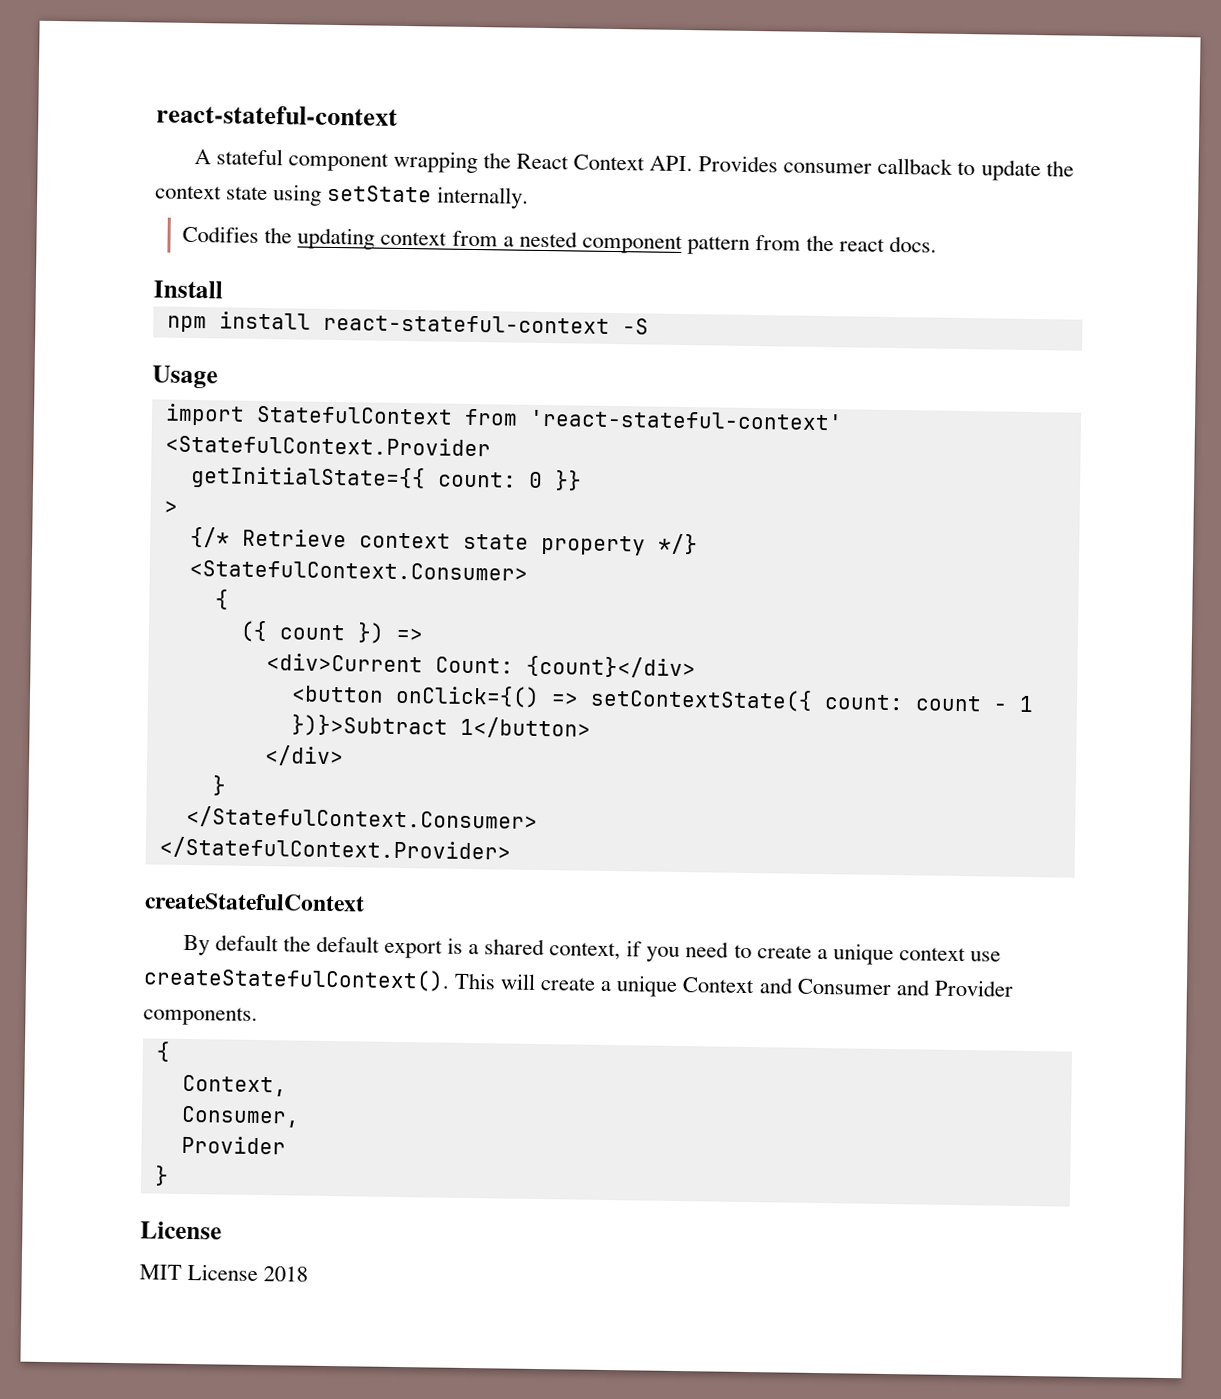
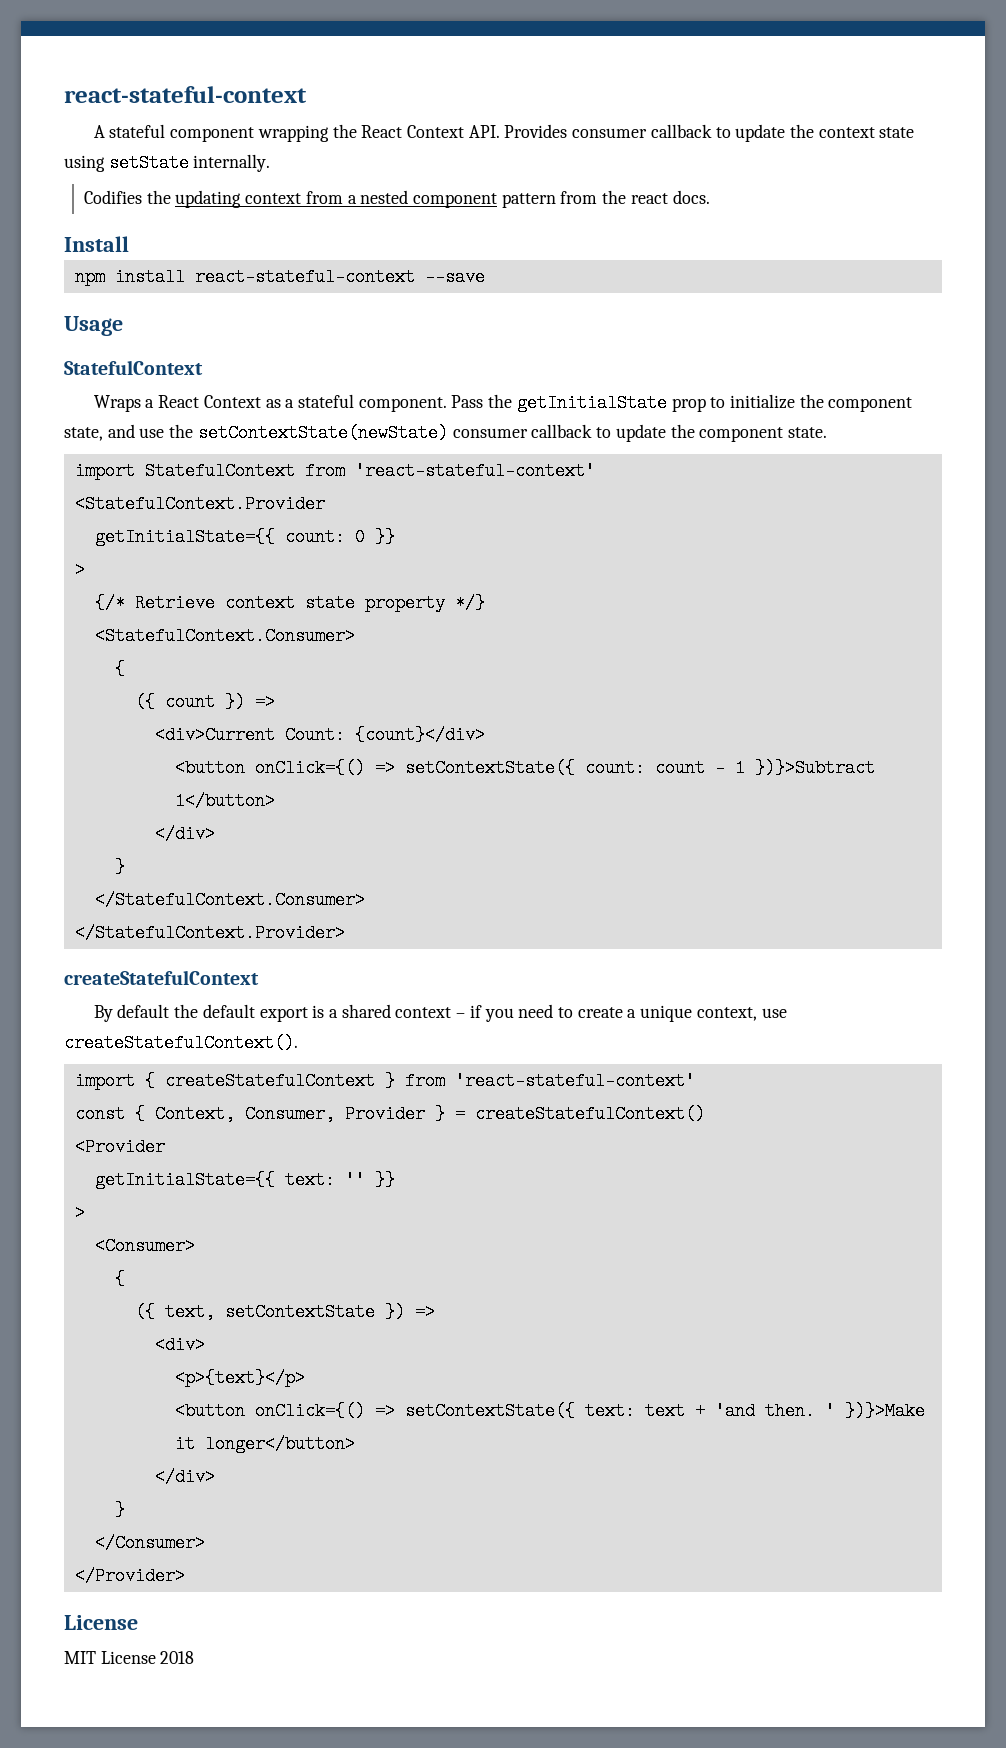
[621,318,649,335] -S -> [424,268,485,286] --save
(218, 377) none -> [64,360,203,375] [93,394,913,412] [64,424,827,442] // StatefulContext // Wraps a React Context as a stateful component. Pass the getInitialState prop to initialize the component state, and use the setContextState(newState) consumer callback to update the component state.
[549,942,622,961] context, -> [395,1007,466,1018] context –
[898,947,966,962] context -> [696,1007,757,1021] context,
[454,972,1014,997] [143,1006,258,1026] [155,1041,171,1062] [181,1074,287,1097] [180,1105,300,1128] [180,1135,286,1155] [153,1165,169,1186] This will create a unique Context and Consumer and Provider components. // { // Context, // Consumer, // Provider // } -> [74,1072,695,1090] [74,1105,705,1123] [74,1138,165,1156] [94,1171,395,1189] [74,1204,85,1222] [94,1237,195,1255] [114,1270,125,1288] [134,1303,435,1321] [154,1336,205,1354] [174,1369,305,1387] [174,1402,925,1420] [174,1435,355,1453] [154,1468,215,1486] [114,1501,125,1519] [94,1534,205,1552] [74,1567,185,1585] // import { createStatefulContext } from 'react-stateful-context' // const { Context, Consumer, Provider } = createStatefulContext() // <Provider // getInitialState={{ text: '' }} // > // <Consumer> // { // ({ text, setContextState }) => // <div> // <p>{text}</p> // <button onClick={() => setContextState({ text: text + 'and then. ' })}>Make it longer</button> // </div> // } // </Consumer> // </Provider>

